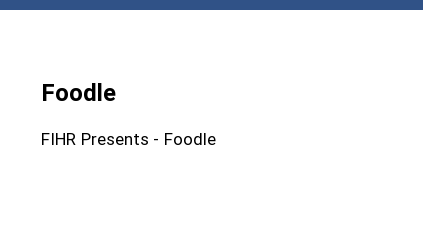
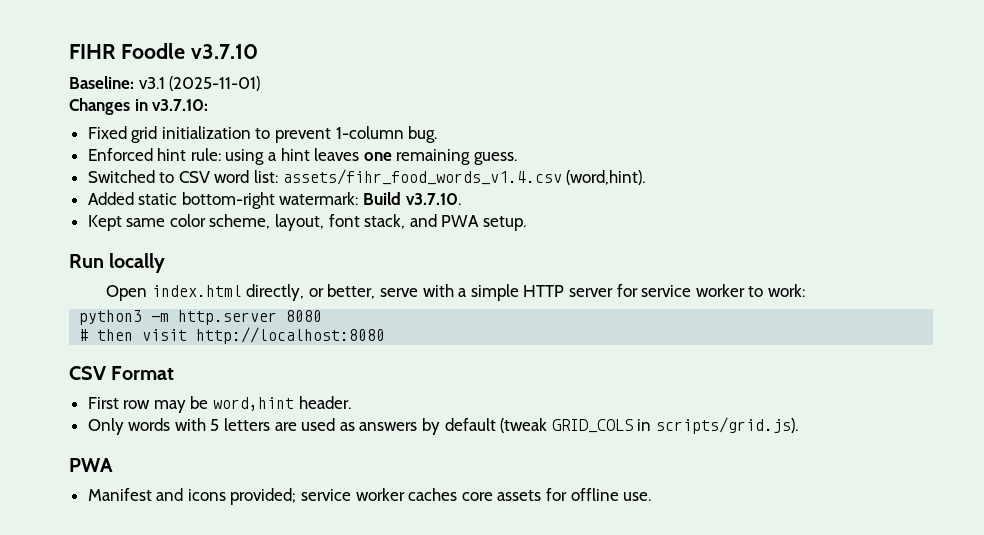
[41,83,116,101] [41,133,216,145] Foodle // FIHR Presents - Foodle -> [69,43,258,59] [69,76,261,91] [69,98,209,115] [87,126,438,143] [87,148,518,165] [87,169,646,185] [87,192,461,209] [87,214,527,231] [69,253,166,273] [106,284,805,301] [79,310,323,325] [79,327,386,344] [69,366,175,380] [87,396,351,413] [87,417,798,435] [69,458,113,472] [87,488,652,505] FIHR Foodle v3.7.10 // Baseline: v3.1 (2025-11-01) // Changes in v3.7.10: // Fixed grid initialization to prevent 1-column bug. // Enforced hint rule: using a hint leaves one remaining guess. // Switched to CSV word list: assets/fihr_food_words_v1.4.csv (word,hint). // Added static bottom-right watermark: Build v3.7.10. // Kept same color scheme, layout, font stack, and PWA setup. // Run locally // Open index.html directly, or better, serve with a simple HTTP server for service worker to work: // python3 -m http.server 8080 // # then visit http://localhost:8080 // CSV Format // First row may be word,hint header. // Only words with 5 letters are used as answers by default (tweak GRID_COLS in scripts/grid.js). // PWA // Manifest and icons provided; service worker caches core assets for offline use.

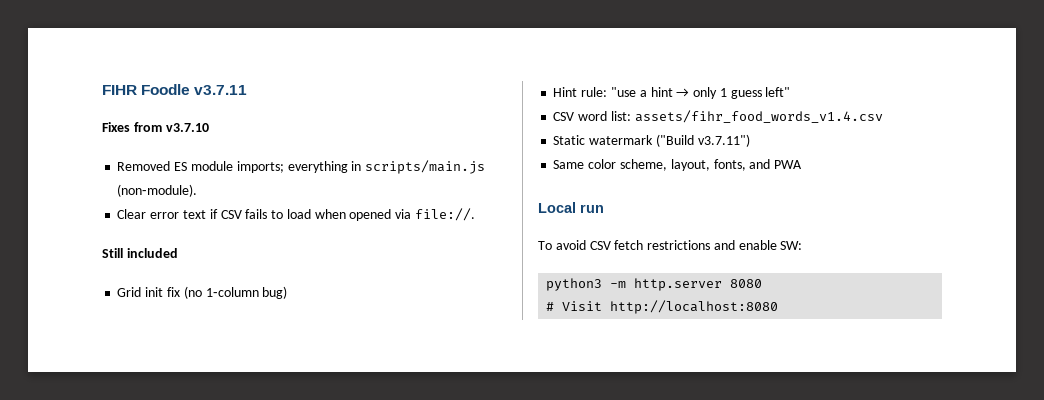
[190,44,258,59] [69,76,261,91] [69,98,209,115] [87,126,438,143] [87,148,518,165] [87,169,646,185] [87,192,461,209] [87,215,166,231] v3.7.10 // Baseline: v3.1 (2025-11-01) // Changes in v3.7.10: // Fixed grid initialization to prevent 1-column bug. // Enforced hint rule: using a hint leaves one remaining guess. // Switched to CSV word list: assets/fihr_food_words_v1.4.csv (word,hint). // Added static bottom-right watermark: Build v3.7.10. // Kept same -> [194,85,248,95] [102,122,209,132] [117,160,486,174] [117,184,198,197] [117,208,475,221] [102,248,178,258] [117,286,288,299] [553,87,791,99] [553,110,883,123] [553,134,750,147] [553,160,585,169] v3.7.11 // Fixes from v3.7.10 // Removed ES module imports; everything in scripts/main.js (non‑module). // Clear error text if CSV fails to load when opened via file://. // Still included // Grid init fix (no 1‑column bug) // Hint rule: "use a hint → only 1 guess left" // CSV word list: assets/fihr_food_words_v1.4.csv // Static watermark ("Build v3.7.11") // Same
[328,214,406,229] font stack, -> [713,159,746,171] fonts,
[483,216,527,231] [69,253,166,273] [106,284,805,301] setup. // Run locally // Open index.html directly, or better, serve with a simple HTTP server for service worker to work: -> [538,202,604,213] [538,240,803,250] // Local run // To avoid CSV fetch restrictions and enable SW:
[97,329,188,341] then visit -> [562,301,603,311] Visit
[69,366,175,380] [87,396,351,413] [87,417,798,435] [69,458,113,472] [87,488,652,505] // CSV Format // First row may be word,hint header. // Only words with 5 letters are used as answers by default (tweak GRID_COLS in scripts/grid.js). // PWA // Manifest and icons provided; service worker caches core assets for offline use. -> (779, 307) none

